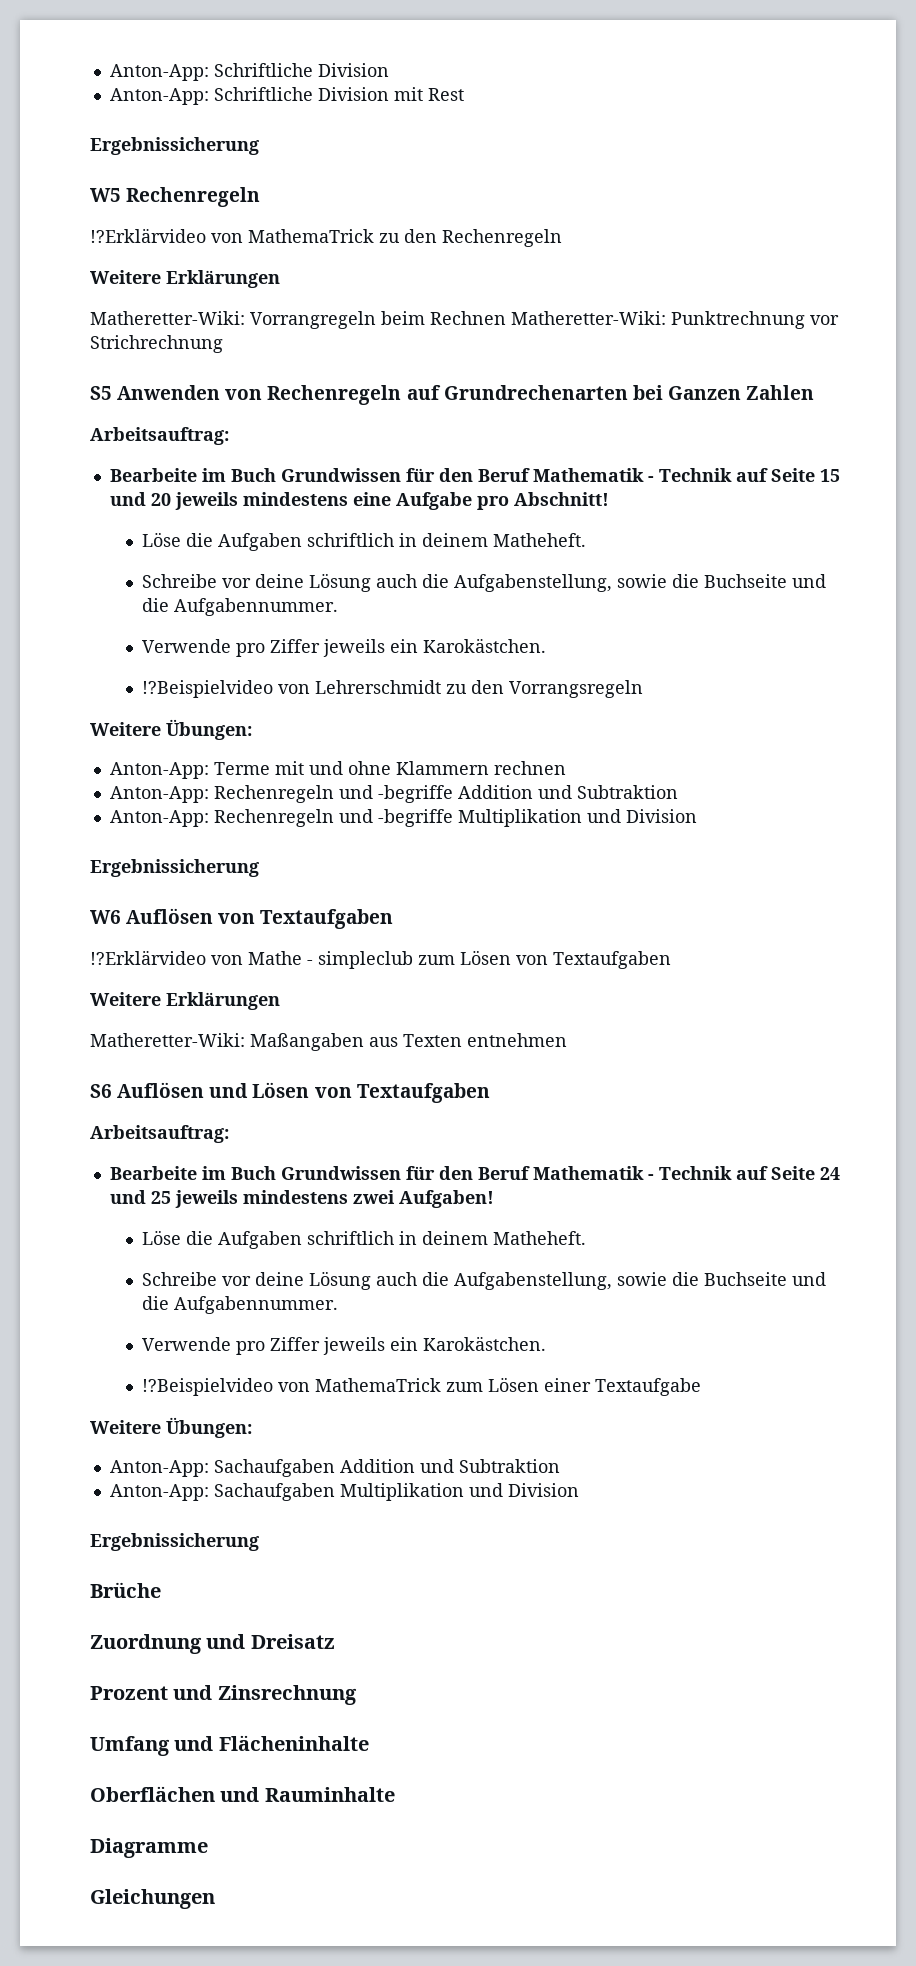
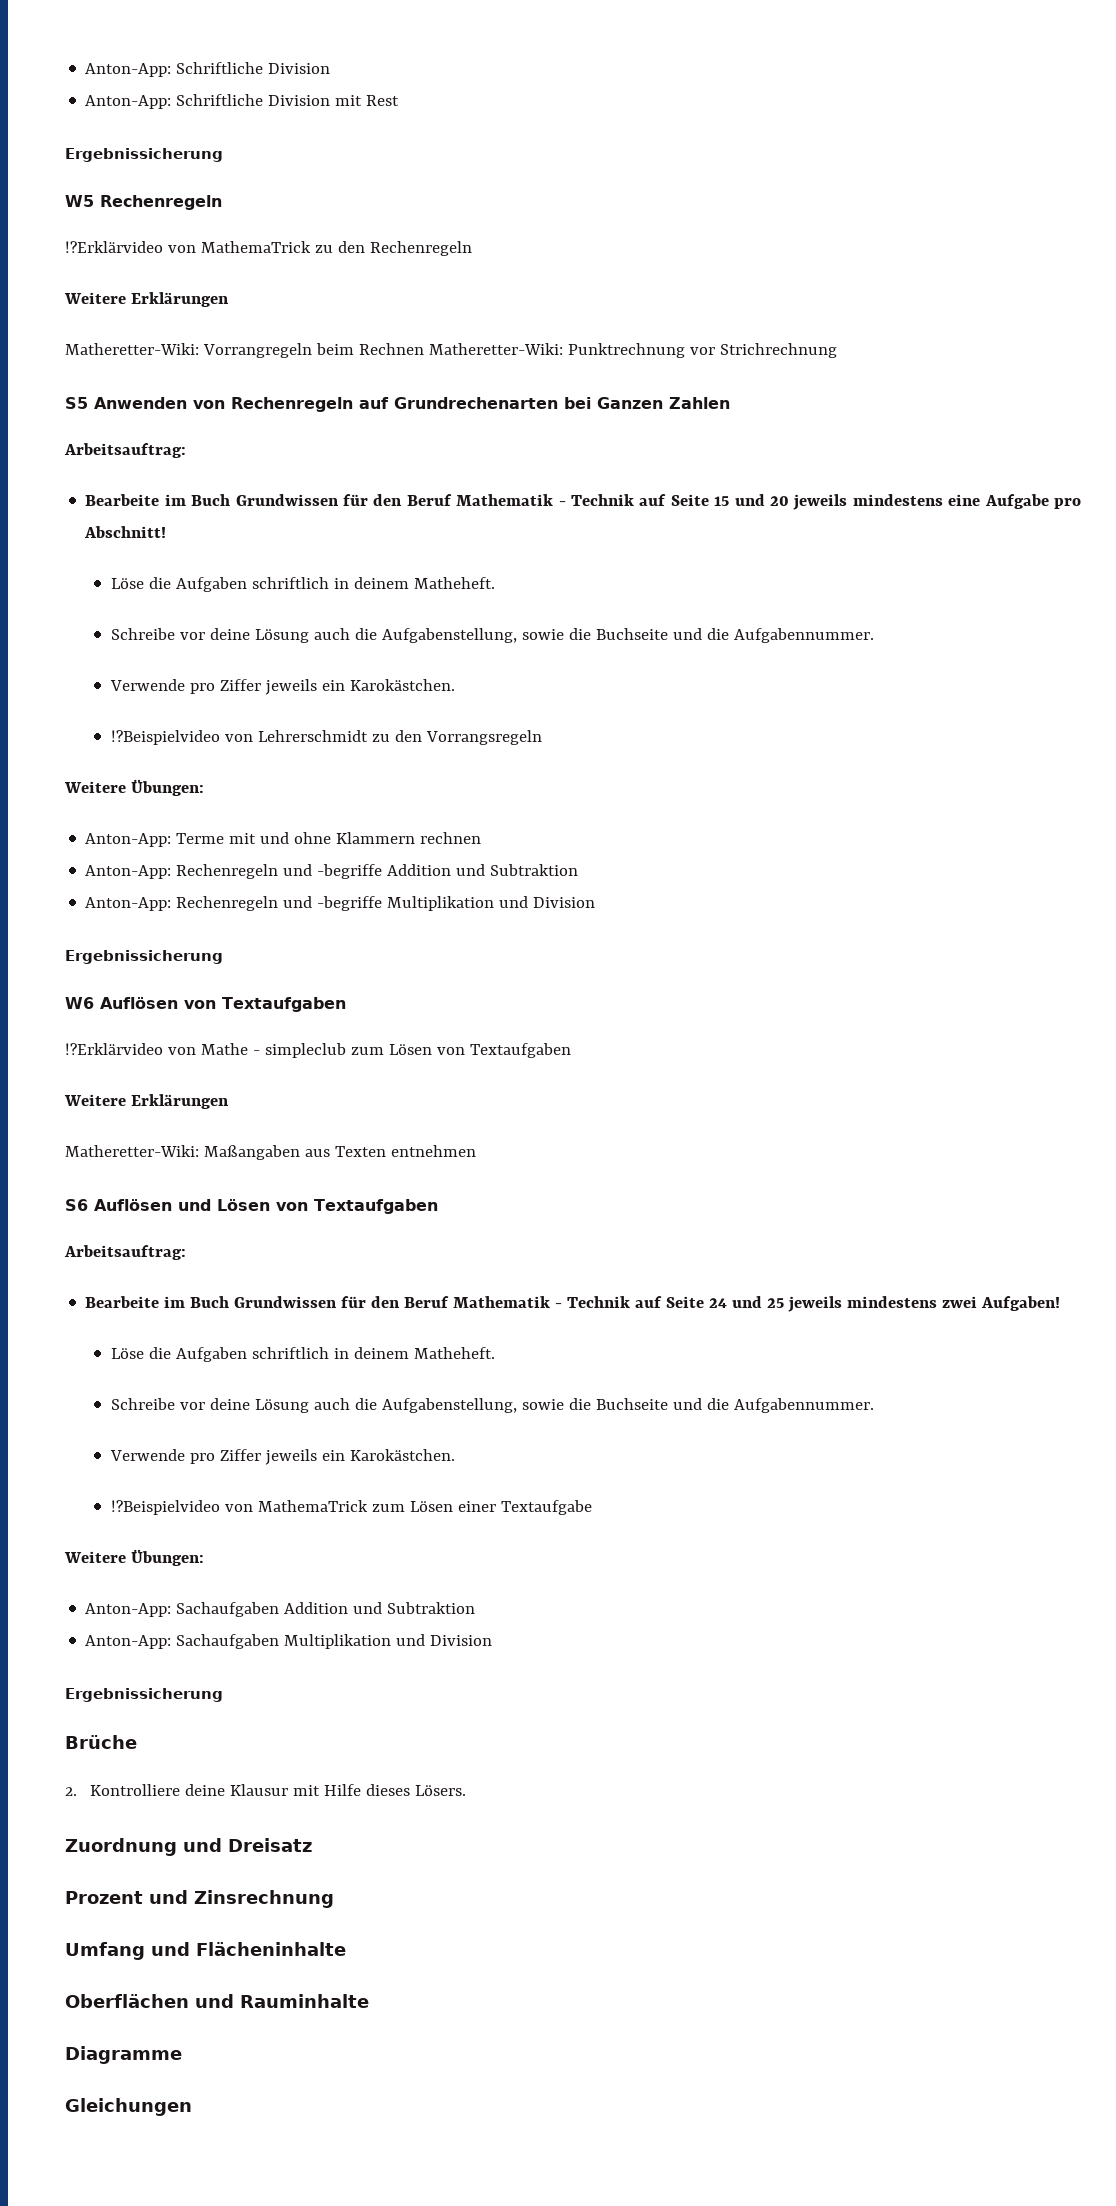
(161, 1590) none -> [65,1784,467,1796] // 2. Kontrolliere deine Klausur mit Hilfe dieses Lösers.

